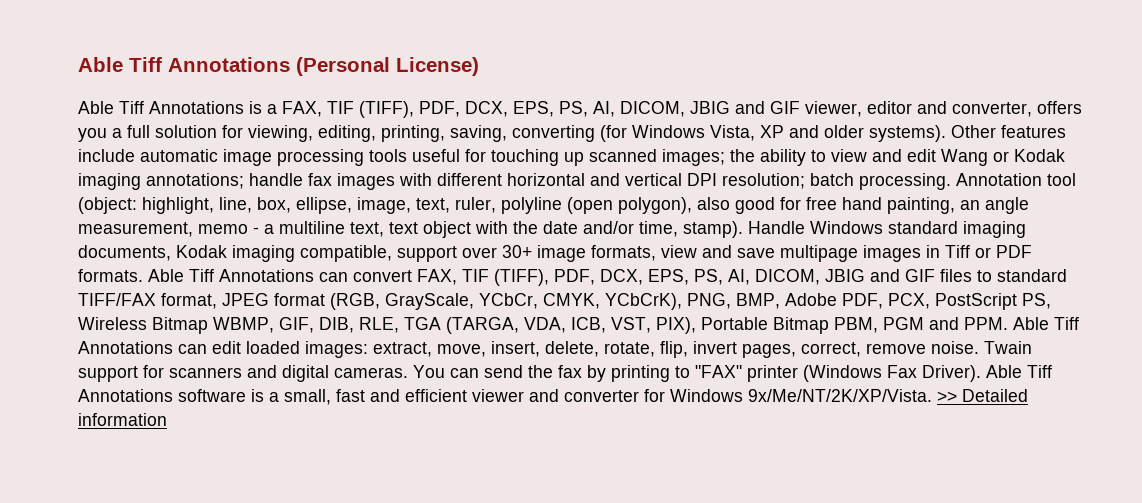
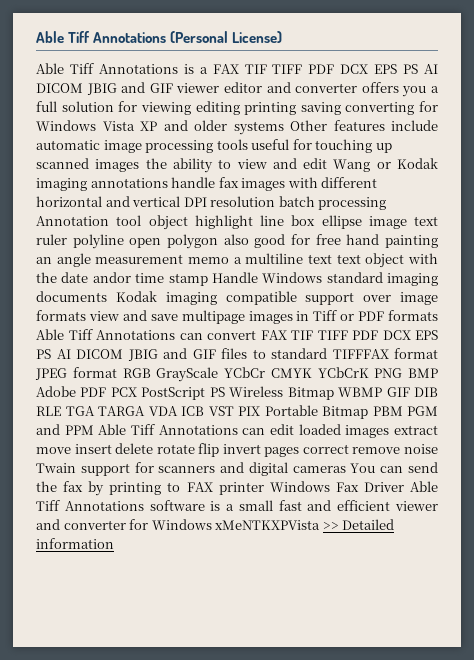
[282,101,862,118] FAX, TIF (TIFF), PDF, DCX, EPS, PS, AI, DICOM, JBIG and GIF viewer, -> [212,64,439,74] [36,82,220,95] FAX TIF TIFF PDF DCX EPS PS AI DICOM JBIG and GIF viewer
[952,102,1032,117] converter, -> [295,83,358,93] converter
[248,125,755,142] viewing, editing, printing, saving, converting (for Windows Vista, -> [140,101,438,115] [36,120,135,131] viewing editing printing saving converting for Windows Vista
[869,125,946,142] systems). -> [233,121,284,135] systems
[662,149,725,166] images; -> [95,159,140,172] images
[146,173,244,189] annotations; -> [90,178,168,188] annotations
[722,173,1076,190] [78,197,692,214] resolution; batch processing. Annotation tool (object: highlight, line, box, ellipse, image, text, ruler, polyline (open polygon), -> [210,196,387,210] [36,215,438,230] [36,234,218,249] resolution batch processing Annotation tool object highlight line box ellipse image text ruler polyline open polygon
[887,197,955,214] painting, -> [385,235,439,248] painting
[78,222,259,237] measurement, memo - -> [95,254,229,264] measurement memo
[350,222,384,237] text, -> [308,254,332,264] text
[583,221,743,238] and/or time, stamp). -> [92,272,208,286] andor time stamp
[78,245,392,262] documents, Kodak imaging compatible, -> [36,291,297,305] documents Kodak imaging compatible
[502,245,656,262] 30+ image formats, -> [399,292,438,305] [36,310,86,321] image formats
[78,269,143,282] formats. -> [387,310,438,321] formats
[417,269,820,286] FAX, TIF (TIFF), PDF, DCX, EPS, PS, AI, DICOM, -> [260,330,438,340] [36,349,123,359] FAX TIF TIFF PDF DCX EPS PS AI DICOM
[78,293,1051,310] [78,317,696,334] TIFF/FAX format, JPEG format (RGB, GrayScale, YCbCr, CMYK, YCbCrK), PNG, BMP, Adobe PDF, PCX, PostScript PS, Wireless Bitmap WBMP, GIF, DIB, RLE, TGA (TARGA, VDA, ICB, VST, PIX), -> [332,348,438,359] [35,367,438,382] [36,386,438,400] [36,406,260,416] TIFFFAX format JPEG format RGB GrayScale YCbCr CMYK YCbCrK PNG BMP Adobe PDF PCX PostScript PS Wireless Bitmap WBMP GIF DIB RLE TGA TARGA VDA ICB VST PIX
[834,317,878,333] PBM, -> [372,406,403,416] PBM
[964,317,1008,330] PPM. -> [64,425,94,435] PPM
[305,341,979,358] images: extract, move, insert, delete, rotate, flip, invert pages, correct, remove noise. -> [345,425,438,438] [36,443,438,457] images extract move insert delete rotate flip invert pages correct remove noise
[334,367,408,378] cameras. -> [292,466,346,473] cameras
[695,365,981,382] "FAX" printer (Windows Fax Driver). -> [186,481,404,495] FAX printer Windows Fax Driver
[284,389,331,405] small, -> [238,500,273,511] small
[748,389,932,402] 9x/Me/NT/2K/XP/Vista. -> [215,520,321,530] xMeNTKXPVista

